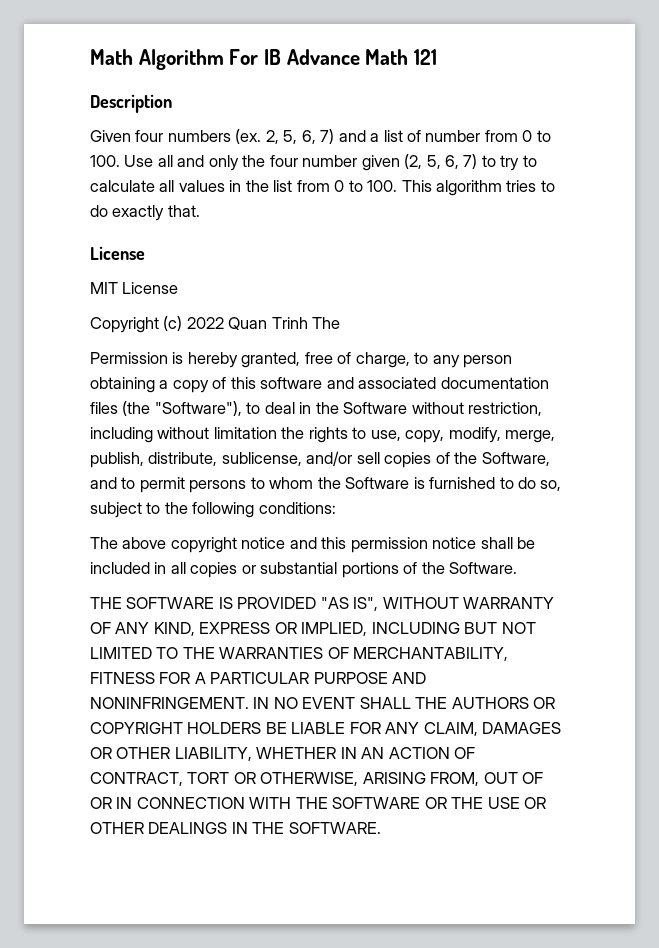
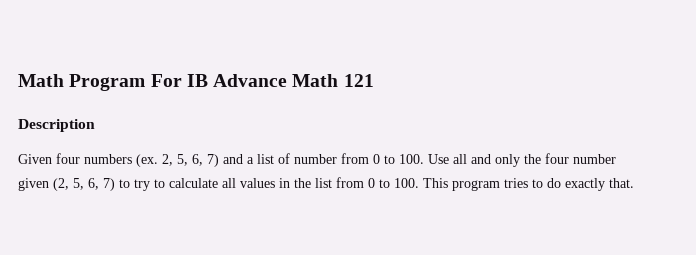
[90,49,224,70] Math Algorithm -> [18,74,146,91] Math Program
[436,180,503,196] algorithm -> [452,180,500,191] program
[90,246,145,260] [90,282,179,294] [90,316,341,333] [90,352,513,368] [90,377,549,393] [90,401,543,416] [90,427,556,443] [90,451,550,468] [90,477,562,493] [90,502,336,518] [90,537,536,553] [90,562,518,578] [90,597,555,611] [90,622,536,636] [90,647,509,661] [90,672,427,684] [90,697,556,709] [90,722,562,736] [90,747,476,761] [90,772,544,786] [90,797,547,809] [90,822,381,834] // License // MIT License // Copyright (c) 2022 Quan Trinh The // Permission is hereby granted, free of charge, to any person obtaining a copy of this software and associated documentation files (the "Software"), to deal in the Software without restriction, including without limitation the rights to use, copy, modify, merge, publish, distribute, sublicense, and/or sell copies of the Software, and to permit persons to whom the Software is furnished to do so, subject to the following conditions: // The above copyright notice and this permission notice shall be included in all copies or substantial portions of the Software. // THE SOFTWARE IS PROVIDED "AS IS", WITHOUT WARRANTY OF ANY KIND, EXPRESS OR IMPLIED, INCLUDING BUT NOT LIMITED TO THE WARRANTIES OF MERCHANTABILITY, FITNESS FOR A PARTICULAR PURPOSE AND NONINFRINGEMENT. IN NO EVENT SHALL THE AUTHORS OR COPYRIGHT HOLDERS BE LIABLE FOR ANY CLAIM, DAMAGES OR OTHER LIABILITY, WHETHER IN AN ACTION OF CONTRACT, TORT OR OTHERWISE, ARISING FROM, OUT OF OR IN CONNECTION WITH THE SOFTWARE OR THE USE OR OTHER DEALINGS IN THE SOFTWARE. -> (634, 183) none

